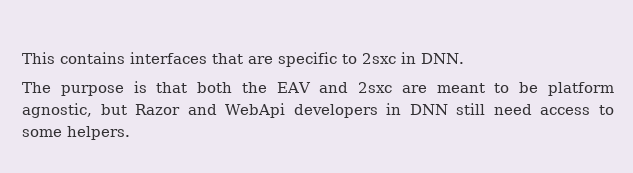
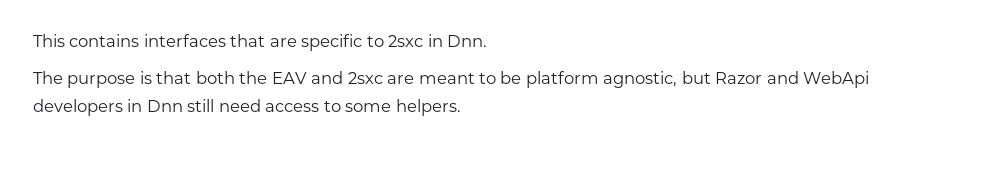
[421,53,464,64] DNN. -> [447,35,488,47] Dnn.
[409,104,448,115] DNN -> [146,100,183,112] Dnn

